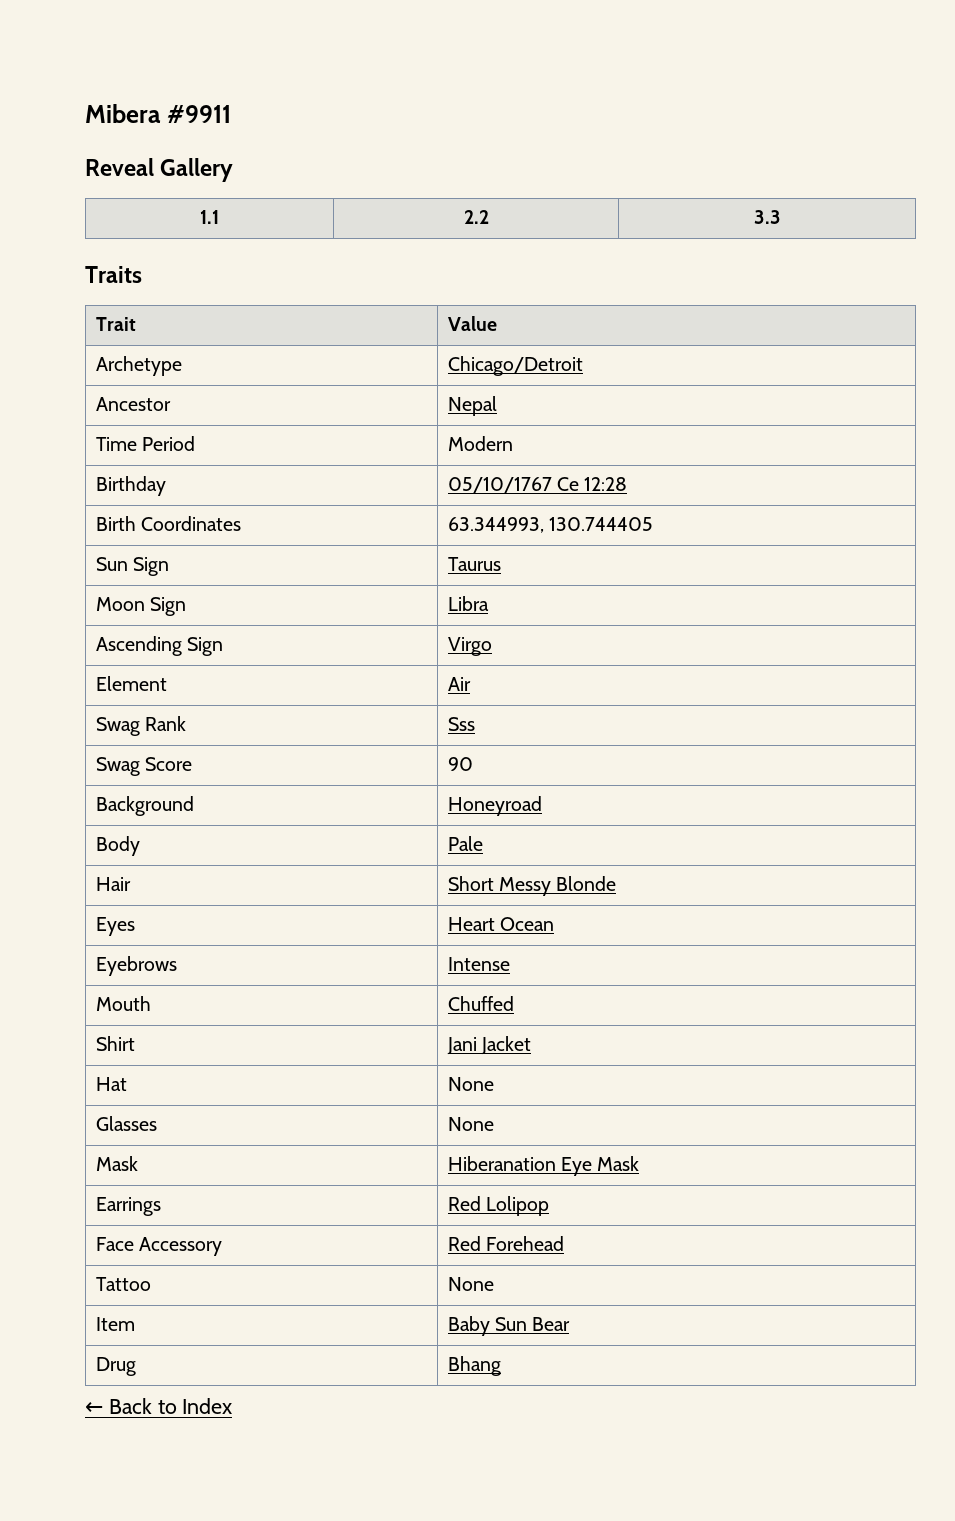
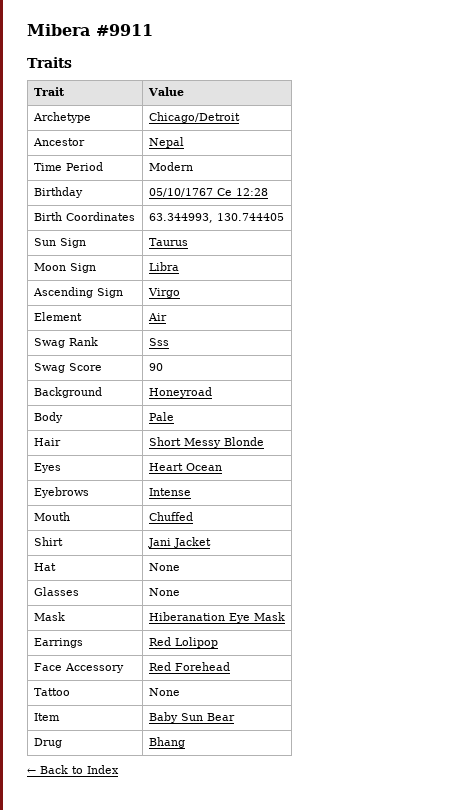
[85,158,234,182] [200,210,219,224] [463,210,489,224] [753,210,781,224] // Reveal Gallery // 1.1 | 2.2 | 3.3 -> (153, 30) none

